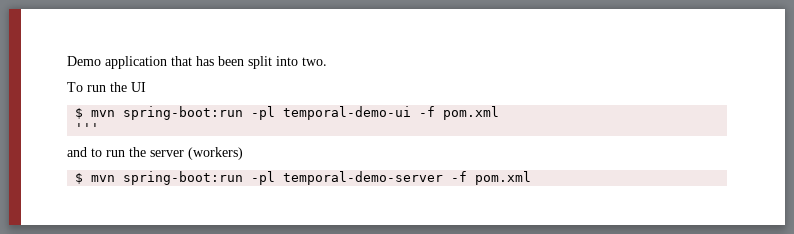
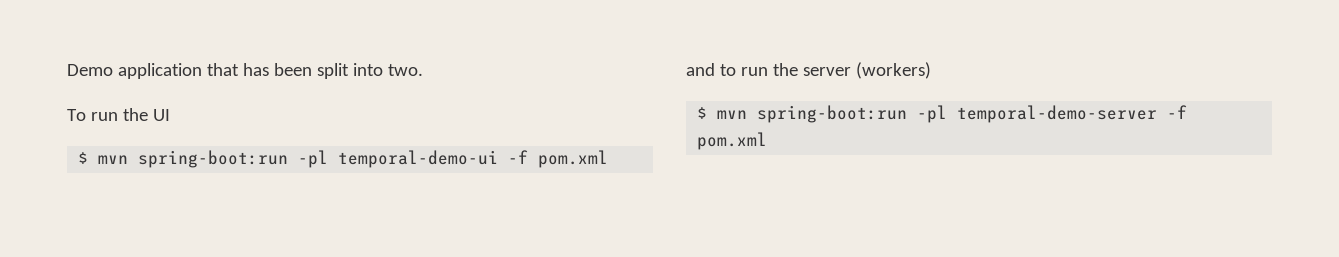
[75,123,100,132] // ''' -> (609, 159) none

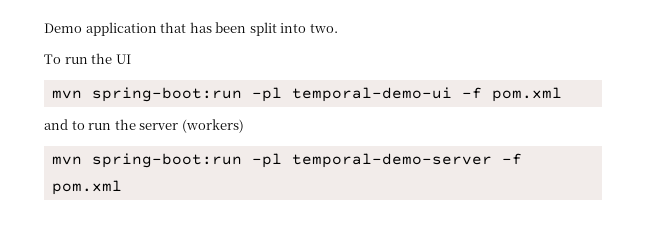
[78,152,89,164] $ -> (131, 59) none
[697,107,708,119] $ -> (244, 126) none

